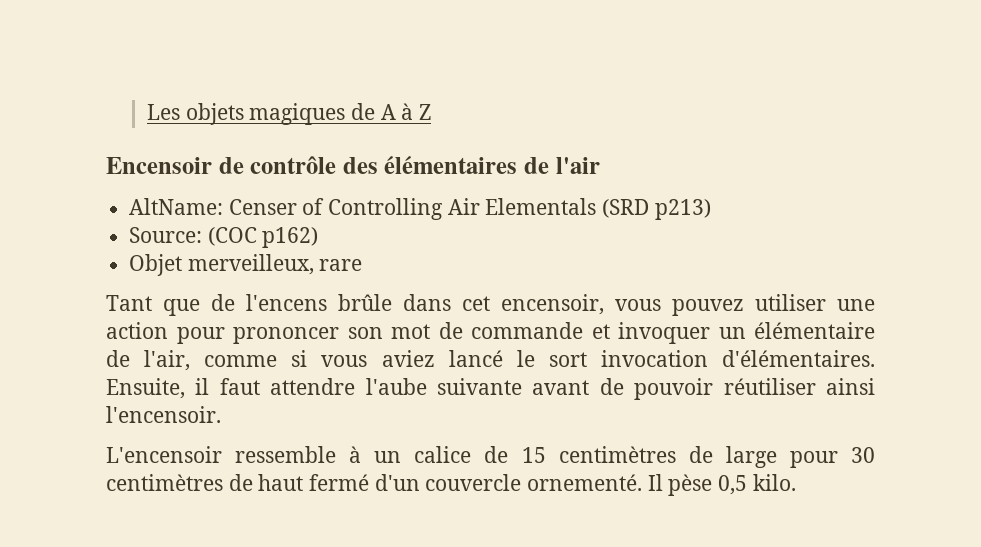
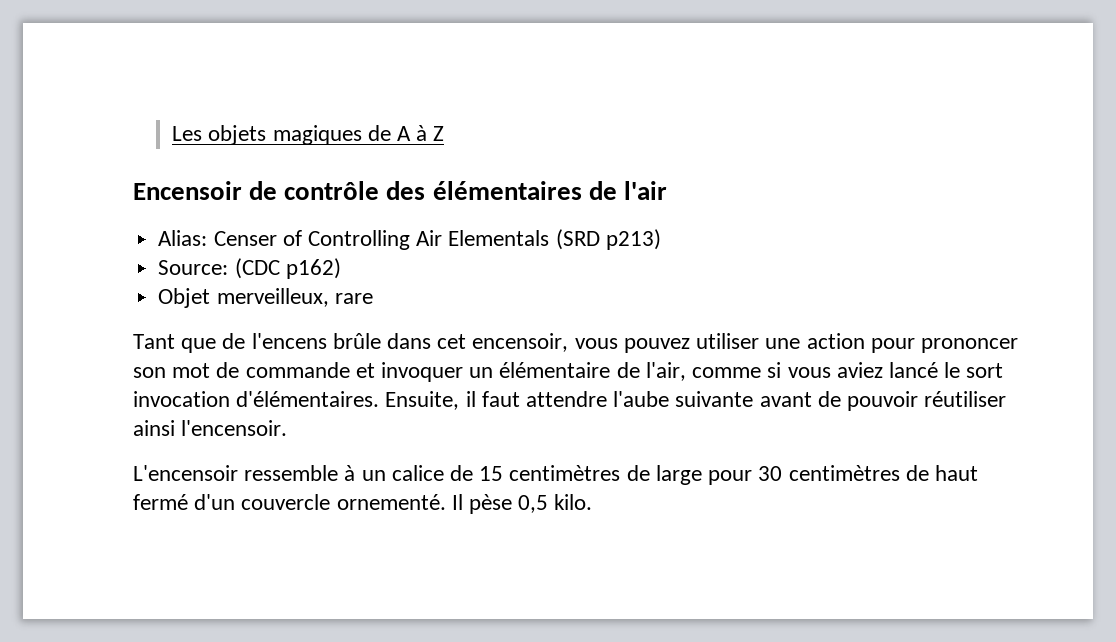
[129,198,224,215] AltName: -> [158,230,208,246] Alias:
[207,227,257,246] (COC -> [234,258,280,279] (CDC

